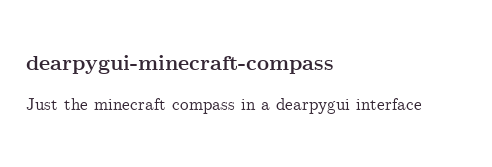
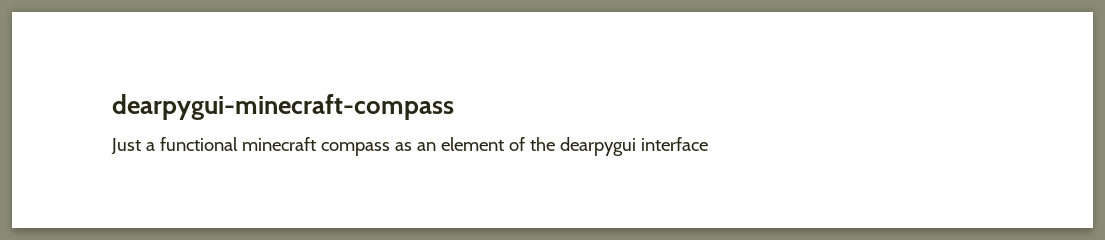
[64,98,270,114] the minecraft compass in a -> [145,137,555,156] a functional minecraft compass as an element of the

